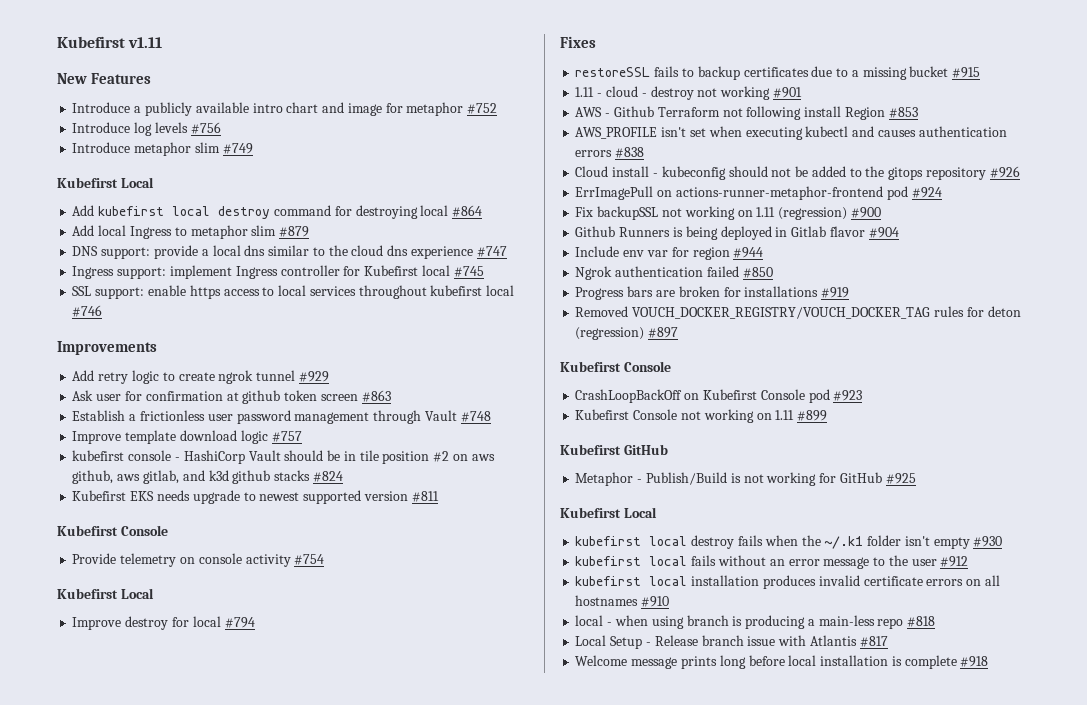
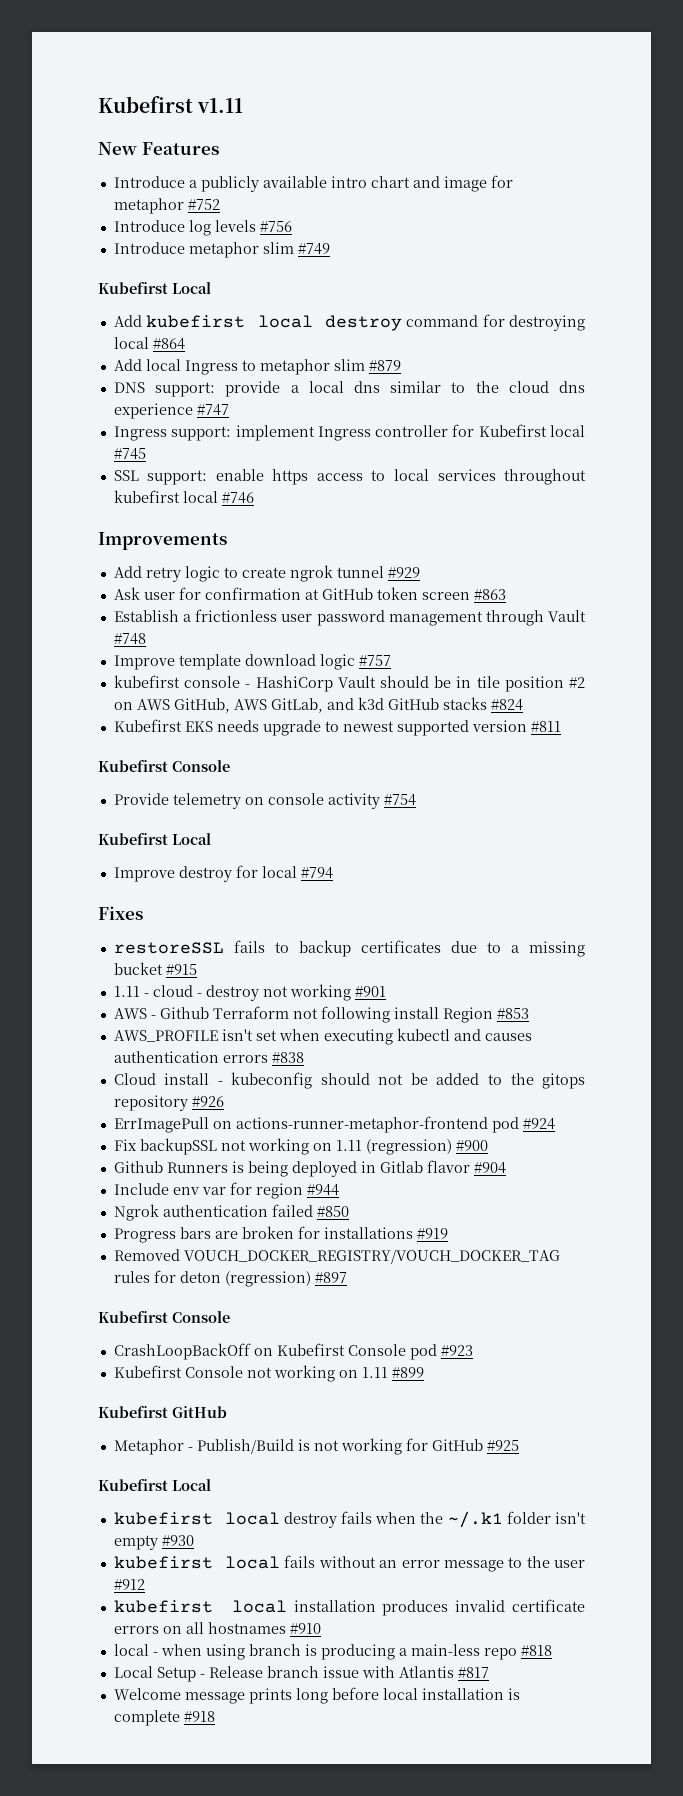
[242,390,281,404] github -> [321,588,373,600] GitHub
[471,454,495,461] [72,470,179,484] aws github, aws gitlab, -> [136,698,323,713] AWS GitHub, AWS GitLab,
[232,470,271,484] github -> [387,698,439,710] GitHub

